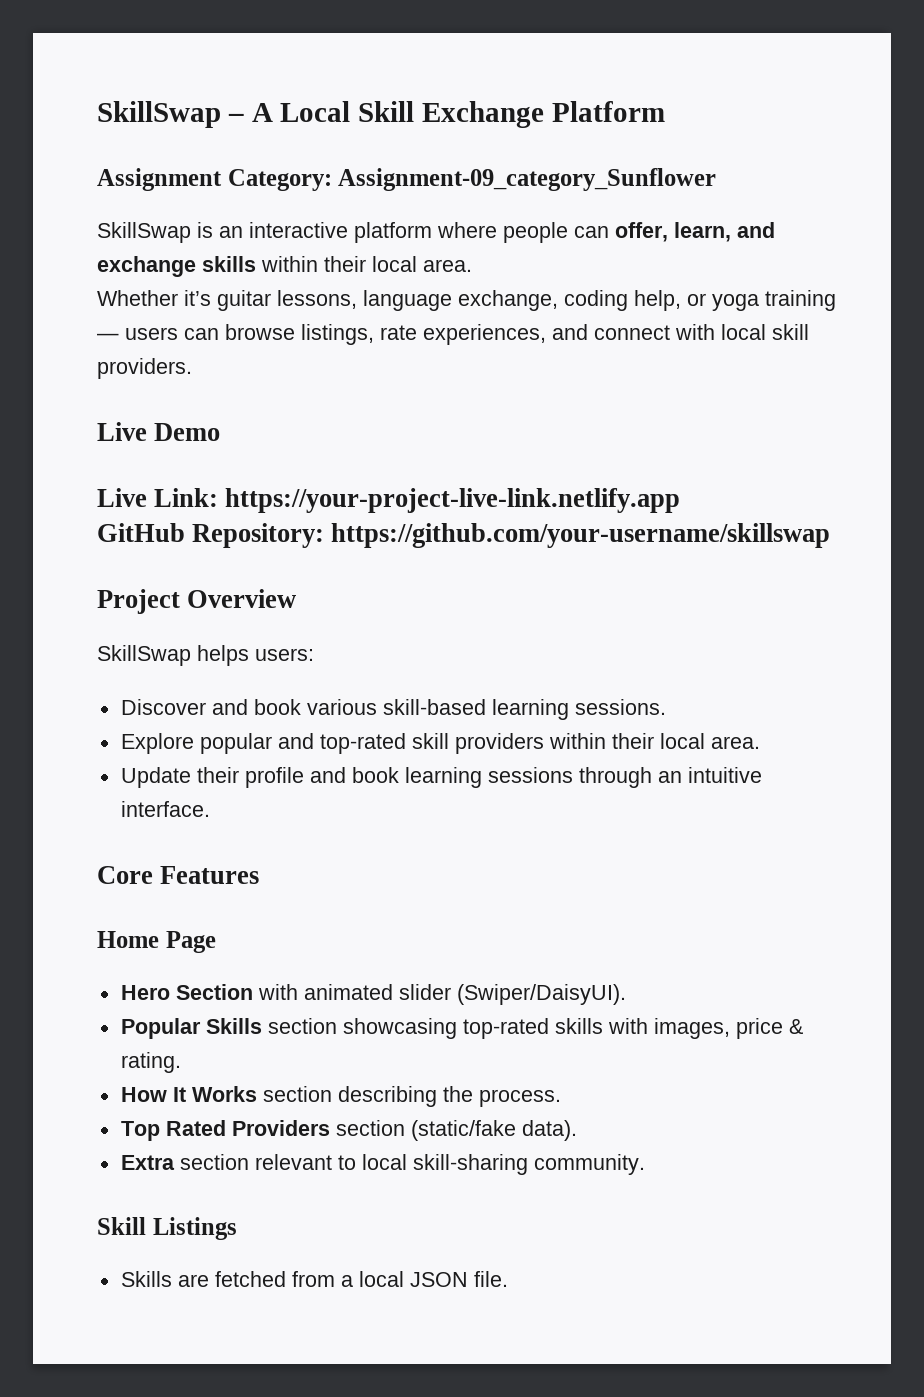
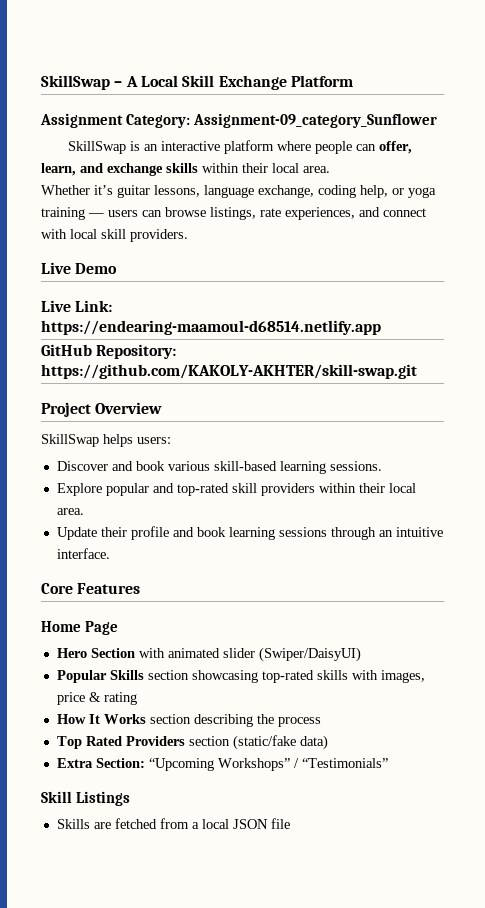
[225,488,681,513] https://your-project-live-link.netlify.app -> [41,320,381,335] https://endearing-maamoul-d68514.netlify.app
[331,523,831,548] https://github.com/your-username/skillswap -> [41,364,417,379] https://github.com/KAKOLY-AKHTER/skill-swap.git
[456,984,626,1005] (Swiper/DaisyUI). -> [258,647,361,662] (Swiper/DaisyUI)
[120,1052,181,1073] rating. -> [103,692,137,705] rating
[478,1089,561,1107] process. -> [277,717,321,727] process
[521,1120,577,1141] data). -> [299,735,328,750] data)
[179,1154,645,1175] section relevant to local skill-sharing community. -> [95,758,388,771] Section: “Upcoming Workshops” / “Testimonials”
[473,1271,508,1287] file. -> [270,818,290,829] file

